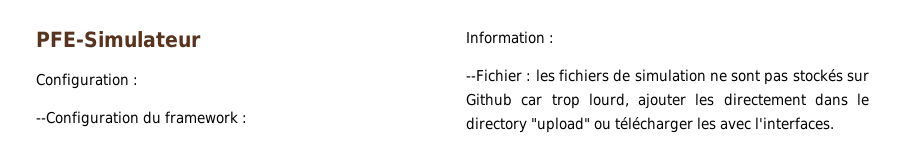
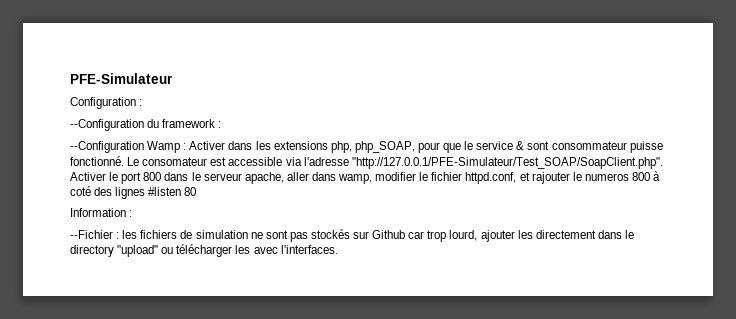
(248, 119) none -> [70,141,663,153] [70,156,663,169] [70,171,661,184] [70,186,197,199] // --Configuration Wamp : Activer dans les extensions php, php_SOAP, pour que le service & sont consommateur puisse fonctionné. Le consomateur est accessible via l'adresse "http://127.0.0.1/PFE-Simulateur/Test_SOAP/SoapClient.php". Activer le port 800 dans le serveur apache, aller dans wamp, modifier le fichier httpd.conf, et rajouter le numeros 800 à coté des lignes #listen 80

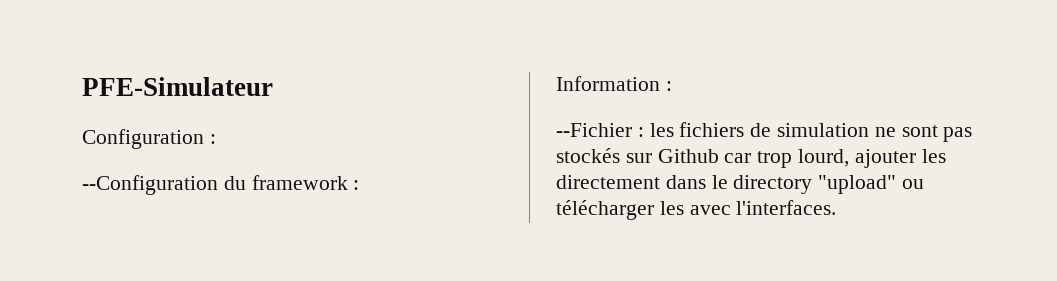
[70,141,663,153] [70,156,663,169] [70,171,661,184] [70,186,197,199] // --Configuration Wamp : Activer dans les extensions php, php_SOAP, pour que le service & sont consommateur puisse fonctionné. Le consomateur est accessible via l'adresse "http://127.0.0.1/PFE-Simulateur/Test_SOAP/SoapClient.php". Activer le port 800 dans le serveur apache, aller dans wamp, modifier le fichier httpd.conf, et rajouter le numeros 800 à coté des lignes #listen 80 -> (360, 185) none

